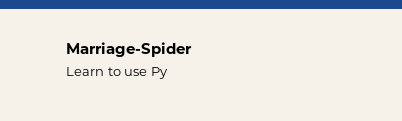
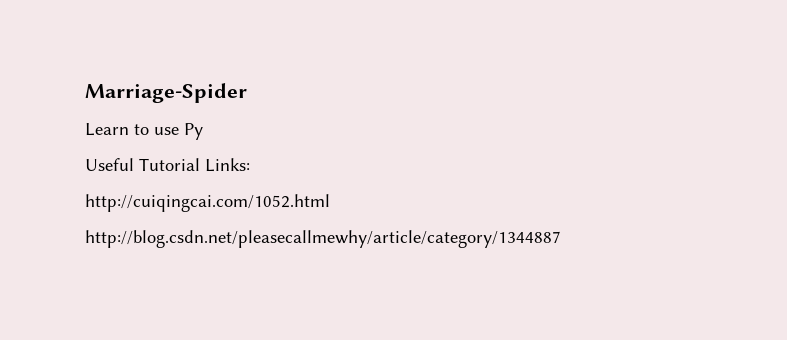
(168, 73) none -> [85,158,250,172] [85,194,330,212] [85,230,561,248] // Useful Tutorial Links: // http://cuiqingcai.com/1052.html // http://blog.csdn.net/pleasecallmewhy/article/category/1344887

